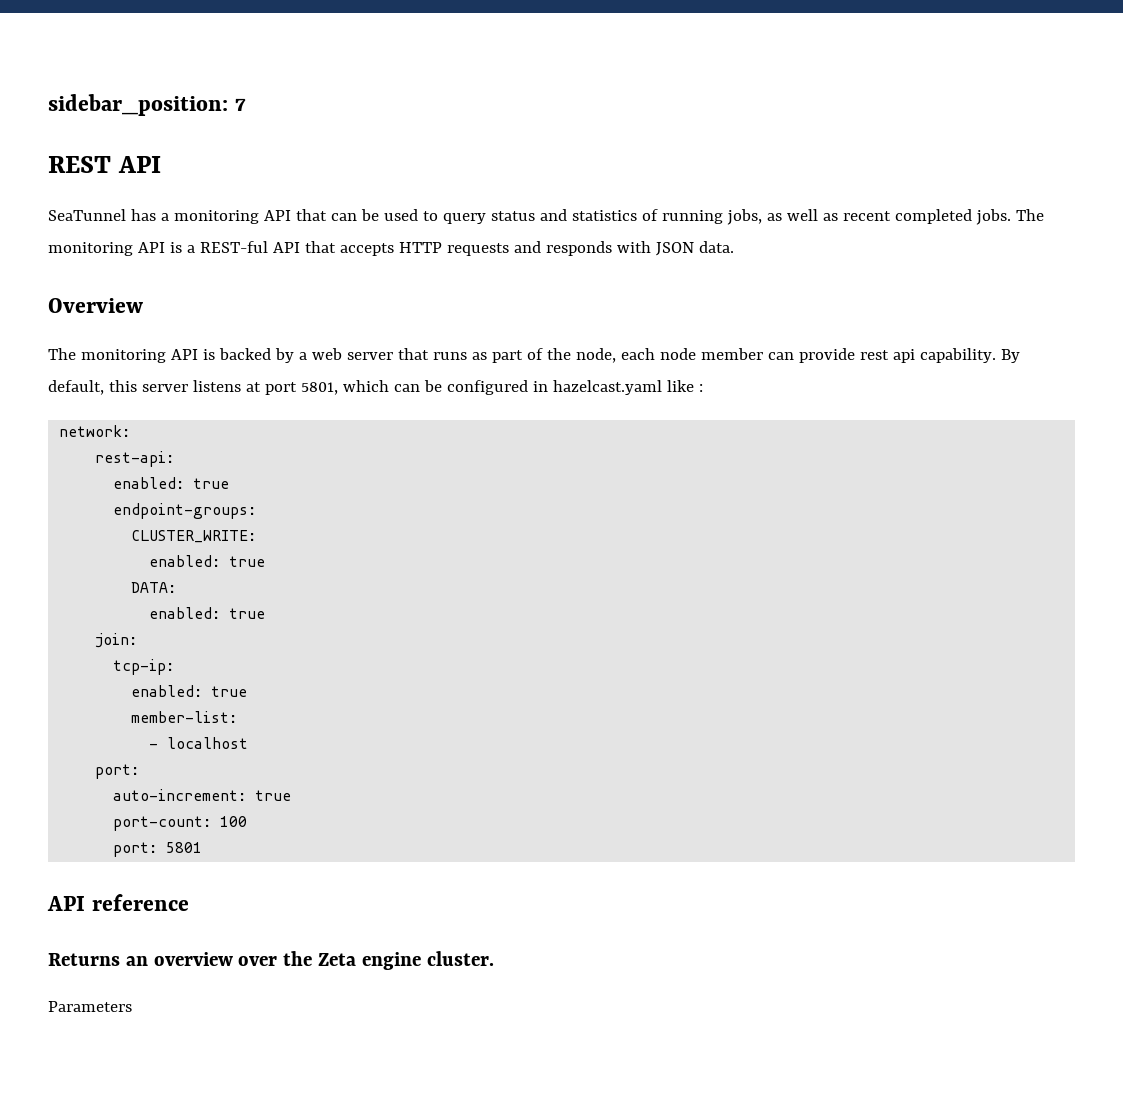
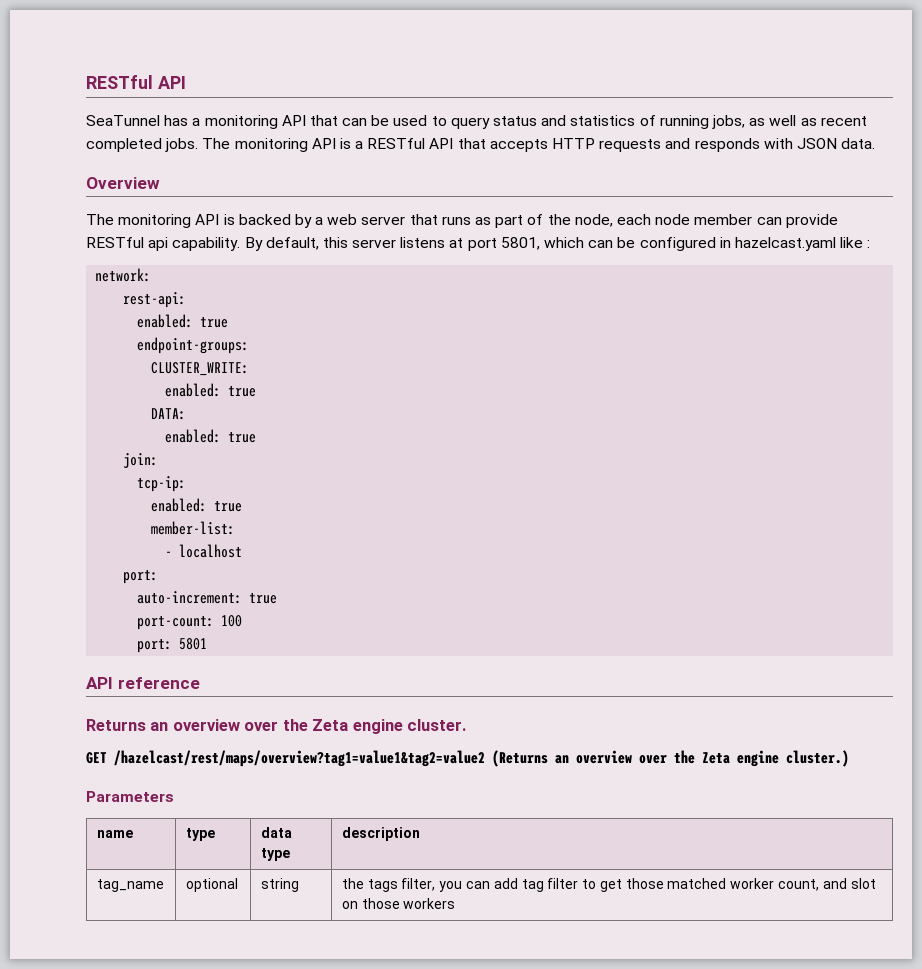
[48,94,246,116] [48,156,111,173] sidebar_position: 7 // REST -> [86,75,153,89] RESTful
[199,241,268,253] REST-ful -> [367,138,426,149] RESTful
[859,350,889,360] rest -> [86,237,144,248] RESTful
[48,1001,132,1012] Parameters -> [86,750,849,767] [86,791,174,802] [96,830,133,838] [185,828,215,841] [260,827,292,838] [260,848,290,861] [341,827,420,841] [96,879,164,892] [185,878,238,892] [260,878,299,892] [341,878,876,892] [341,898,456,909] GET /hazelcast/rest/maps/overview?tag1=value1&tag2=value2 (Returns an overview over the Zeta engine cluster.) // Parameters // name | type | data type | description // tag_name | optional | string | the tags filter, you can add tag filter to get those matched worker count, and slot on those workers

